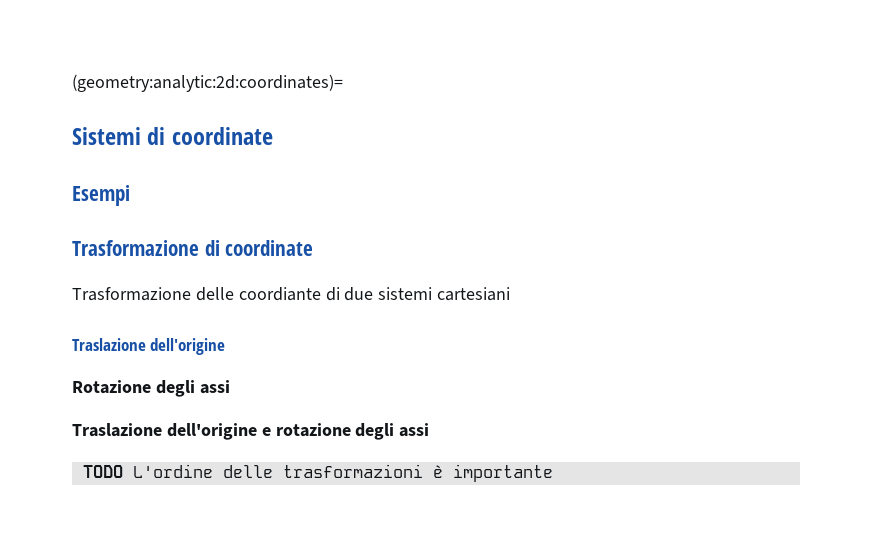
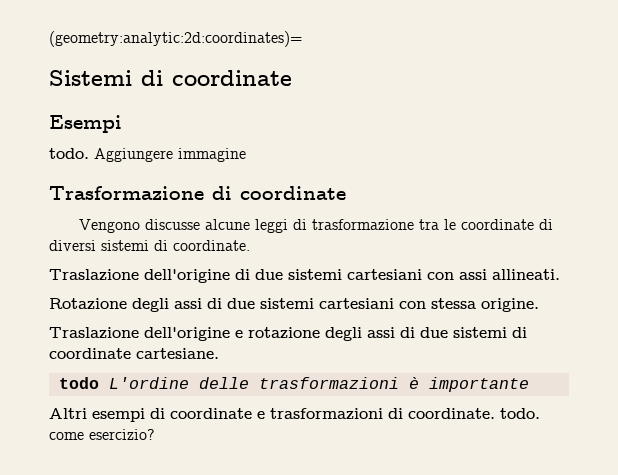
(130, 195) none -> [49,148,246,162] // todo. Aggiungere immagine
[72,287,511,301] [72,338,226,355] Trasformazione delle coordiante di due sistemi cartesiani // Traslazione dell'origine -> [79,219,554,233] [49,240,250,251] [49,269,560,283] Vengono discusse alcune leggi di trasformazione tra le coordinate di diversi sistemi di coordinate. // Traslazione dell'origine di due sistemi cartesiani con assi allineati.
(230, 387) none -> [207,298,539,312] di due sistemi cartesiani con stessa origine.
[82,465,123,478] // TODO -> [400,327,527,338] [49,348,219,359] [58,377,99,389] di due sistemi di coordinate cartesiane. // todo
(553, 473) none -> [49,408,540,422] [49,429,155,440] // Altri esempi di coordinate e trasformazioni di coordinate. todo. come esercizio?

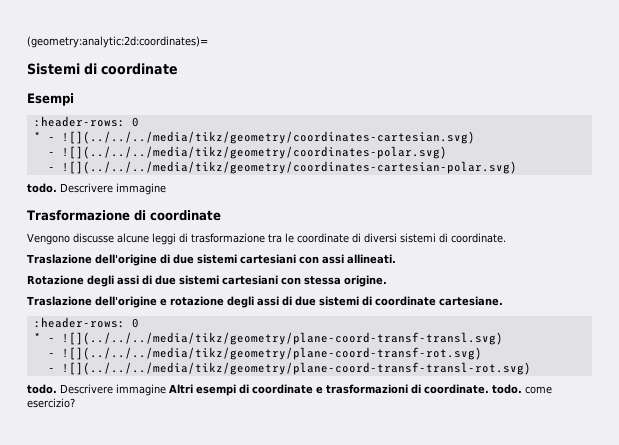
[49,148,173,162] // todo. Aggiungere -> [33,116,139,127] [33,131,475,144] [47,146,447,159] [47,161,517,174] [27,183,113,193] // :header-rows: 0 // * - ![](../../../media/tikz/geometry/coordinates-cartesian.svg) // - ![](../../../media/tikz/geometry/coordinates-polar.svg) // - ![](../../../media/tikz/geometry/coordinates-cartesian-polar.svg) // todo. Descrivere
[58,377,529,392] todo L'ordine delle trasformazioni è importante // -> [33,317,139,328] [33,332,503,345] [47,347,482,360] [47,362,531,375] [27,384,166,396] :header-rows: 0 // * - ![](../../../media/tikz/geometry/plane-coord-transf-transl.svg) // - ![](../../../media/tikz/geometry/plane-coord-transf-rot.svg) // - ![](../../../media/tikz/geometry/plane-coord-transf-transl-rot.svg) // todo. Descrivere immagine

